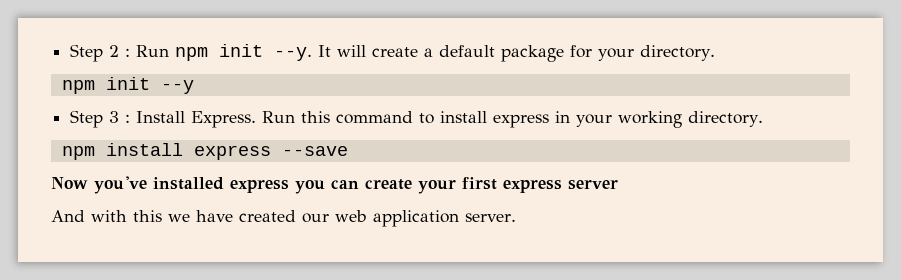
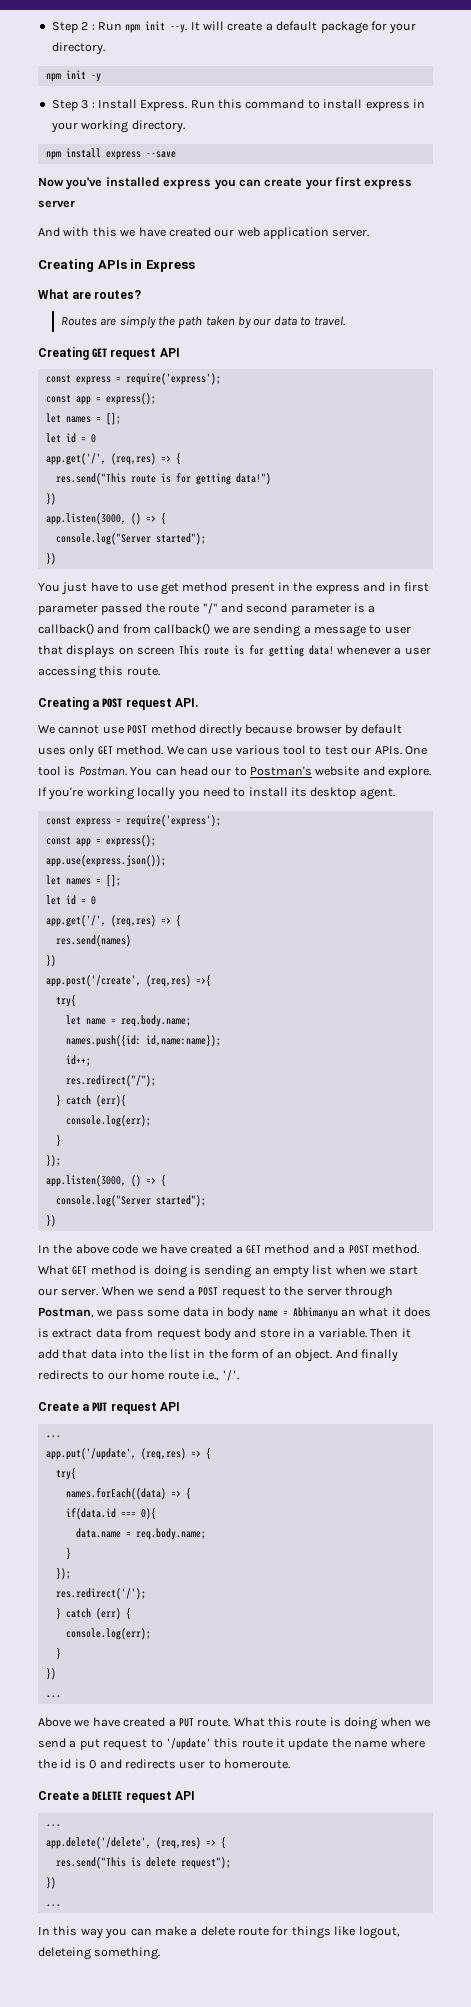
[160,80,194,94] --y -> [90,73,101,82] -y
(516, 217) none -> [38,259,195,272] [38,289,142,299] [60,316,345,329] [38,347,180,360] [45,373,221,385] [45,393,156,405] [45,413,121,425] [45,433,96,443] [45,453,181,465] [55,473,271,485] [45,493,56,505] [45,513,166,525] [55,533,206,545] [45,553,56,565] [38,582,429,595] [38,603,376,615] [38,623,411,637] [38,645,431,658] [38,666,160,679] [38,697,198,710] [38,724,403,737] [38,745,427,758] [38,766,432,778] [38,787,395,800] [45,815,221,827] [45,835,156,847] [45,855,166,867] [45,875,121,887] [45,895,96,905] [45,915,181,927] [55,935,131,947] [45,955,56,967] [45,975,211,987] [55,995,76,1007] [65,1015,191,1027] [65,1035,221,1047] [65,1055,91,1066] [65,1075,156,1087] [55,1095,126,1107] [65,1115,151,1127] [55,1135,61,1146] [45,1155,61,1167] [45,1175,166,1187] [55,1195,206,1207] [45,1215,56,1227] [38,1244,419,1254] [38,1265,418,1278] [38,1286,394,1299] [38,1307,432,1320] [38,1328,411,1341] [38,1349,398,1362] [38,1370,240,1381] [38,1402,180,1414] [45,1435,61,1438] [45,1448,211,1460] [55,1468,76,1480] [65,1488,191,1500] [65,1508,156,1520] [75,1528,206,1540] [65,1548,71,1559] [55,1568,71,1580] [55,1588,146,1600] [55,1608,131,1620] [65,1628,151,1640] [55,1648,61,1659] [45,1668,56,1680] [45,1695,61,1698] [38,1717,430,1730] [38,1738,425,1751] [38,1759,290,1769] [38,1791,195,1803] [45,1824,61,1827] [45,1837,226,1849] [55,1857,231,1869] [45,1877,56,1889] [45,1904,61,1907] [38,1926,400,1939] [38,1947,161,1960] // Creating APIs in Express // What are routes? // Routes are simply the path taken by our data to travel. // Creating GET request API // const express = require('express'); // const app = express(); // let names = []; // let id = 0 // app.get('/', (req,res) => { // res.send("This route is for getting data!") // }) // app.listen(3000, () => { // console.log("Server started"); // }) // You just have to use get method present in the express and in first parameter passed the route "/" and second parameter is a callback() and from callback() we are sending a message to user that displays on screen This route is for getting data! whenever a user accessing this route. // Creating a POST request API. // We cannot use POST method directly because browser by default uses only GET method. We can use various tool to test our APIs. One tool is Postman. You can head our to Postman's website and explore. If you're working locally you need to install its desktop agent. // const express = require('express'); // const app = express(); // app.use(express.json()); // let names = []; // let id = 0 // app.get('/', (req,res) => { // res.send(names) // }) // app.post('/create', (req,res) =>{ // try{ // let name = req.body.name; // names.push({id: id,name:name}); // id++; // res.redirect("/"); // } catch (err){ // console.log(err); // } // }); // app.listen(3000, () => { // console.log("Server started"); // }) // In the above code we have created a GET method and a POST method. What GET method is doing is sending an empty list when we start our server. When we send a POST request to the server through Postman, we pass some data in body name = Abhimanyu an what it does is extract data from request body and store in a variable. Then it add that data into the list in the form of an object. And finally redirects to our home route i.e., '/'. // Create a PUT request API // ... // app.put('/update', (req,res) => { // try{ // names.forEach((data) => { // if(data.id === 0){ // data.name = req.body.name; // } // }); // res.redirect('/'); // } catch (err) { // console.log(err); // } // }) // ... // Above we have created a PUT route. What this route is doing when we send a put request to '/update' this route it update the name where the id is 0 and redirects user to homeroute. // Create a DELETE request API // ... // app.delete('/delete', (req,res) => { // res.send("This is delete request"); // }) // ... // In this way you can make a delete route for things like logout, deleteing something.

